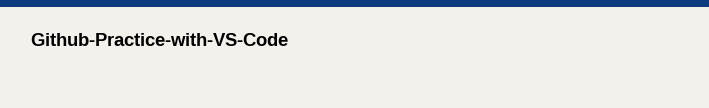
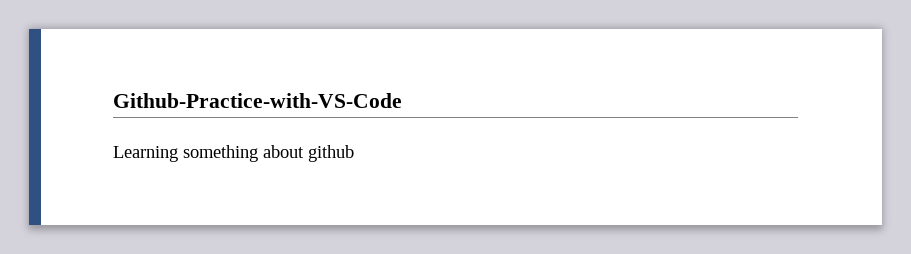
(288, 39) none -> [113,145,354,162] // Learning something about github

